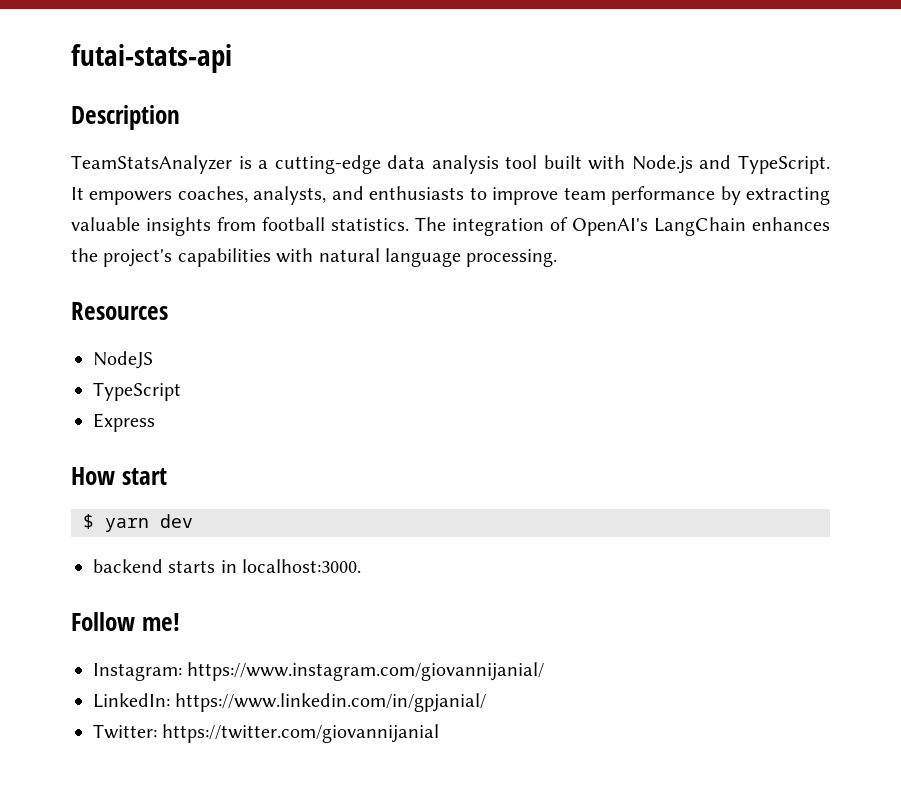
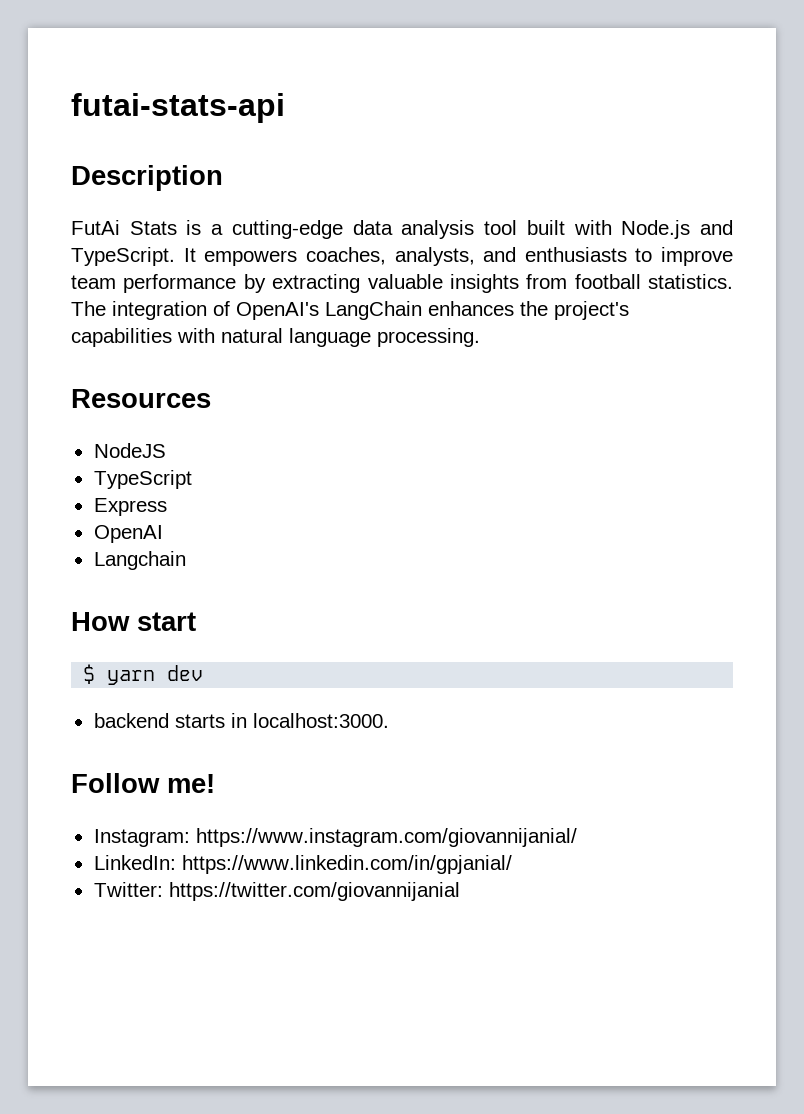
[71,155,232,174] TeamStatsAnalyzer -> [71,220,177,235] FutAi Stats
(155, 422) none -> [93,525,163,543] [93,551,186,570] // OpenAI // Langchain

